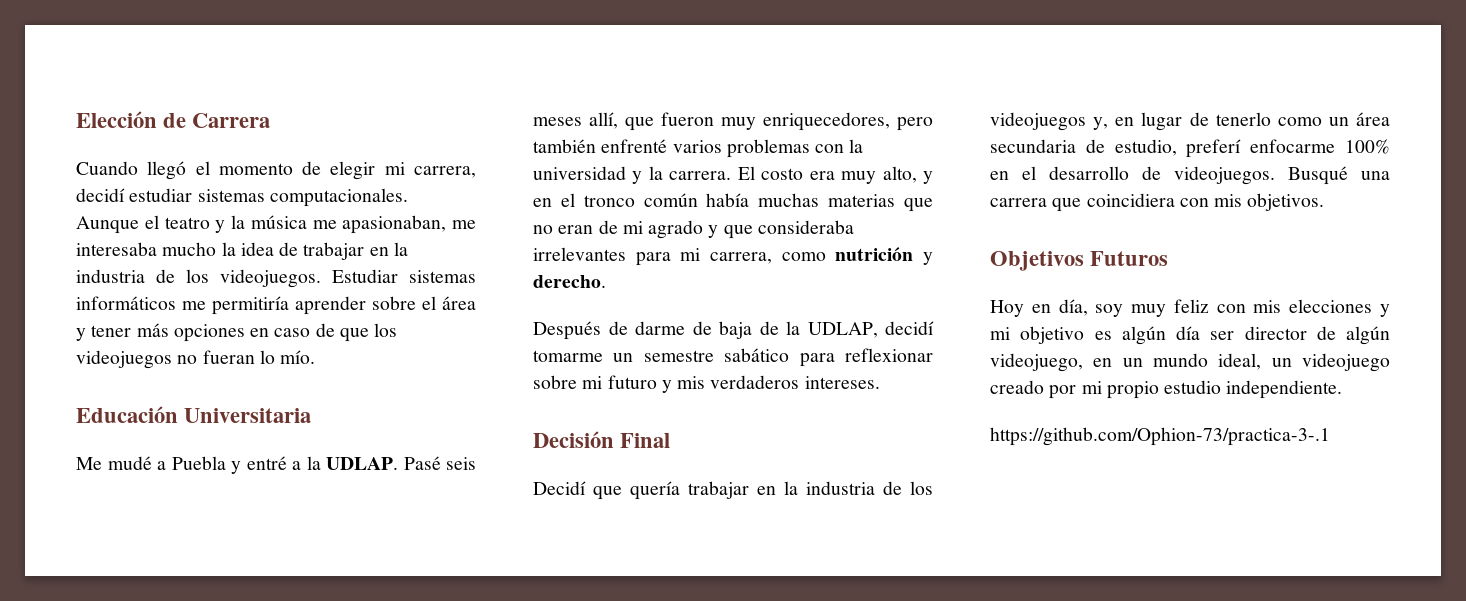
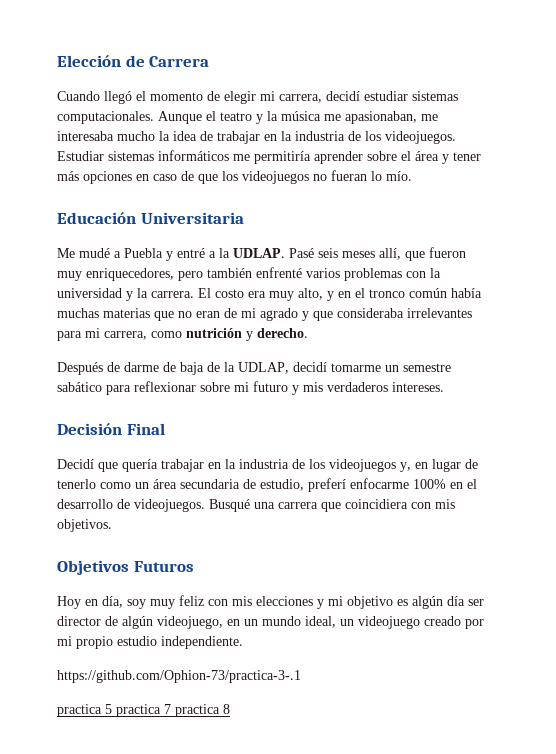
(1330, 436) none -> [57,704,230,717] // practica 5 practica 7 practica 8

